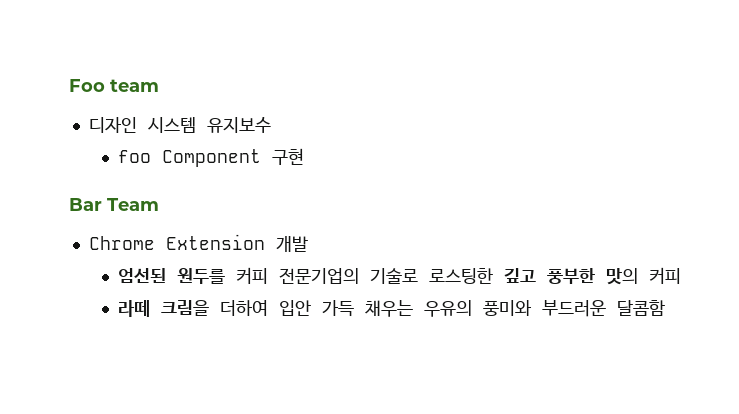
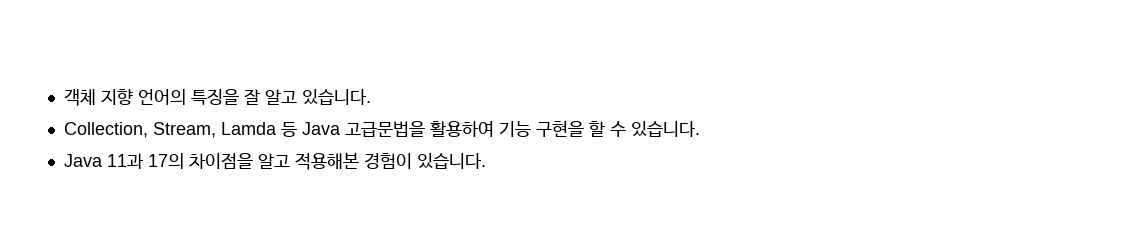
[69,79,159,92] [88,117,271,133] [118,148,305,167] [69,198,159,211] [88,234,308,252] [118,267,682,285] [118,300,666,317] Foo team // 디자인 시스템 유지보수 // foo Component 구현 // Bar Team // Chrome Extension 개발 // 엄선된 원두를 커피 전문기업의 기술로 로스팅한 깊고 풍부한 맛의 커피 // 라떼 크림을 더하여 입안 가득 채우는 우유의 풍미와 부드러운 달콤함 -> [63,89,371,106] [63,120,700,138] [63,152,486,170] 객체 지향 언어의 특징을 잘 알고 있습니다. // Collection, Stream, Lamda 등 Java 고급문법을 활용하여 기능 구현을 할 수 있습니다. // Java 11과 17의 차이점을 알고 적용해본 경험이 있습니다.

